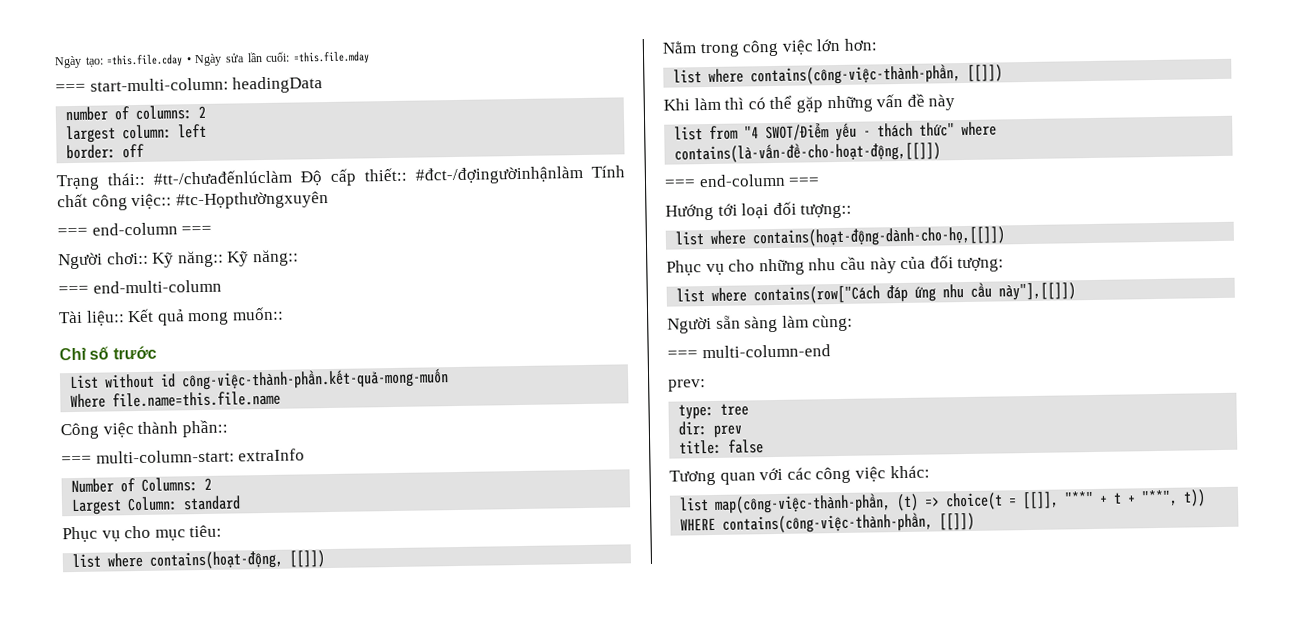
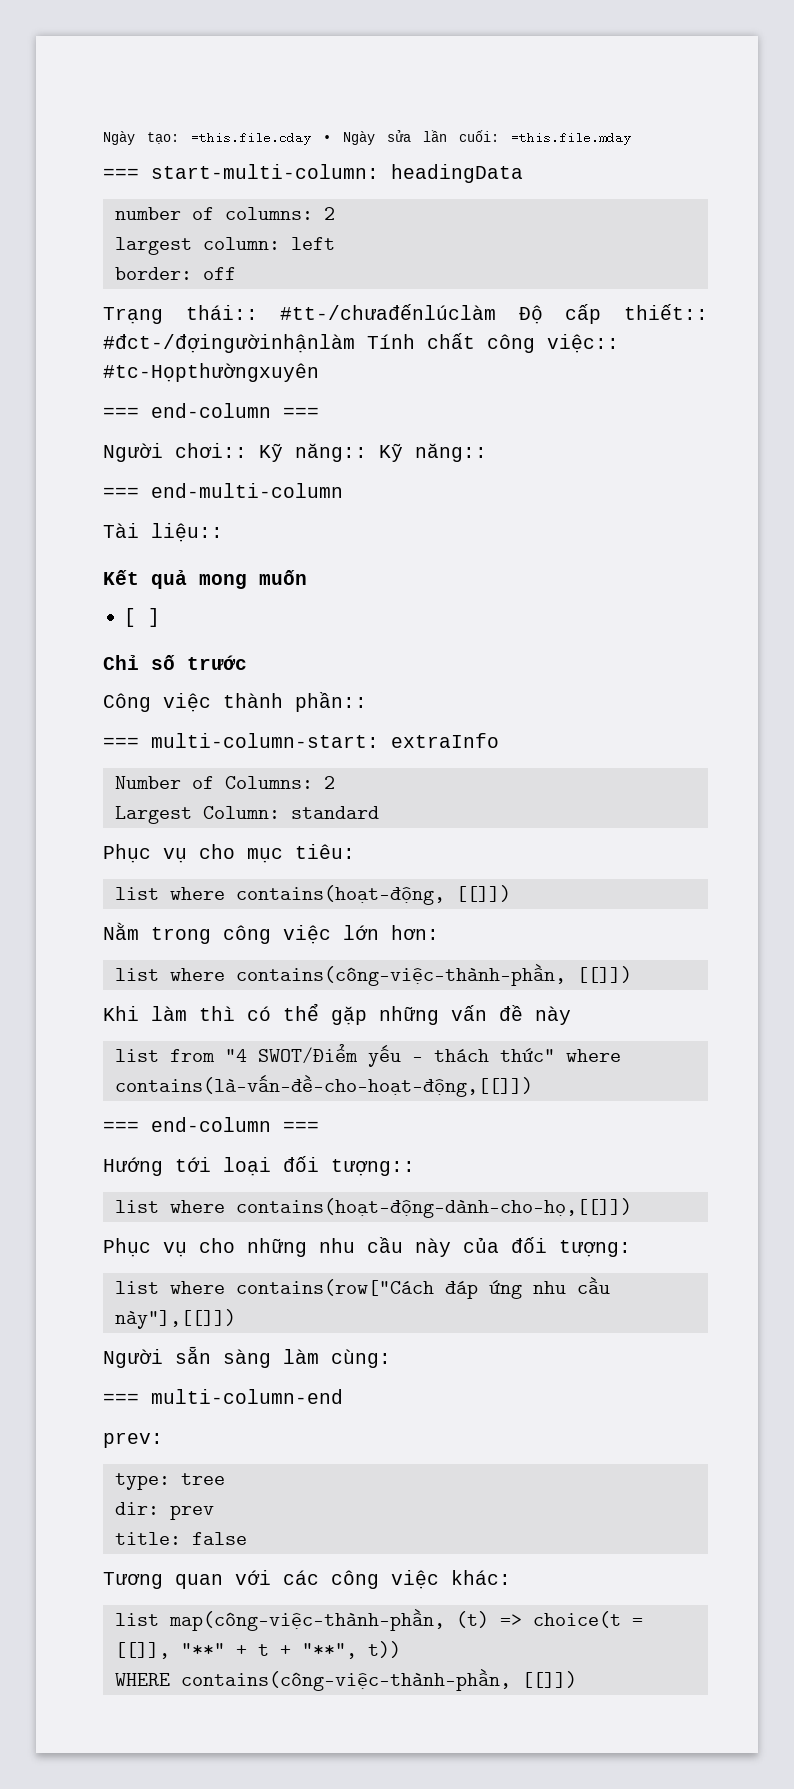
(125, 318) none -> (223, 532) //
[231,306,284,321] muốn:: -> [259,570,307,585] [124,608,161,627] muốn // [ ]
[69,368,450,391] [70,390,282,409] // List without id công-việc-thành-phần.kết-quả-mong-muốn // Where file.name=this.file.name -> (247, 662) none

